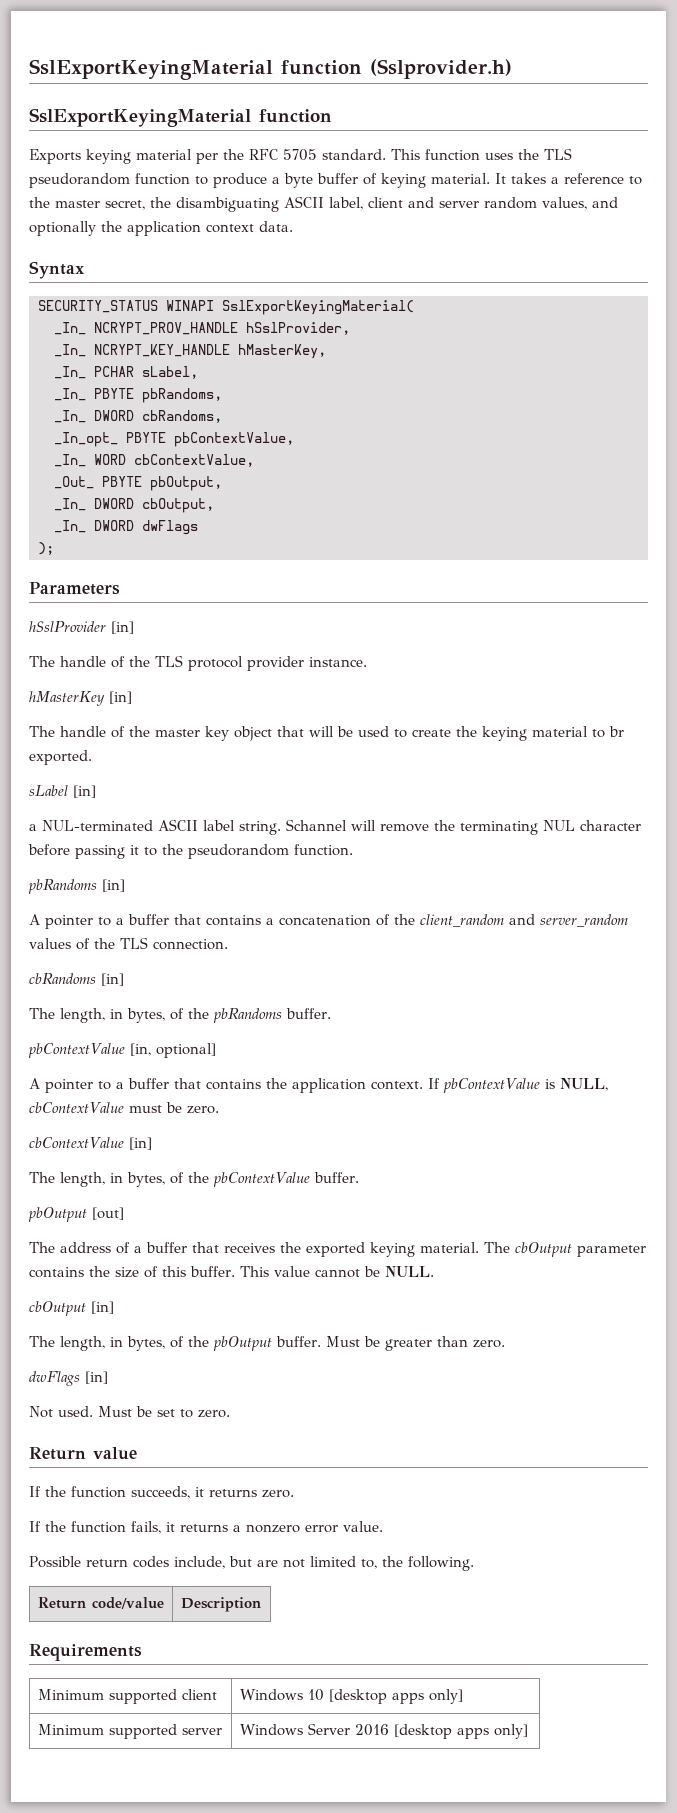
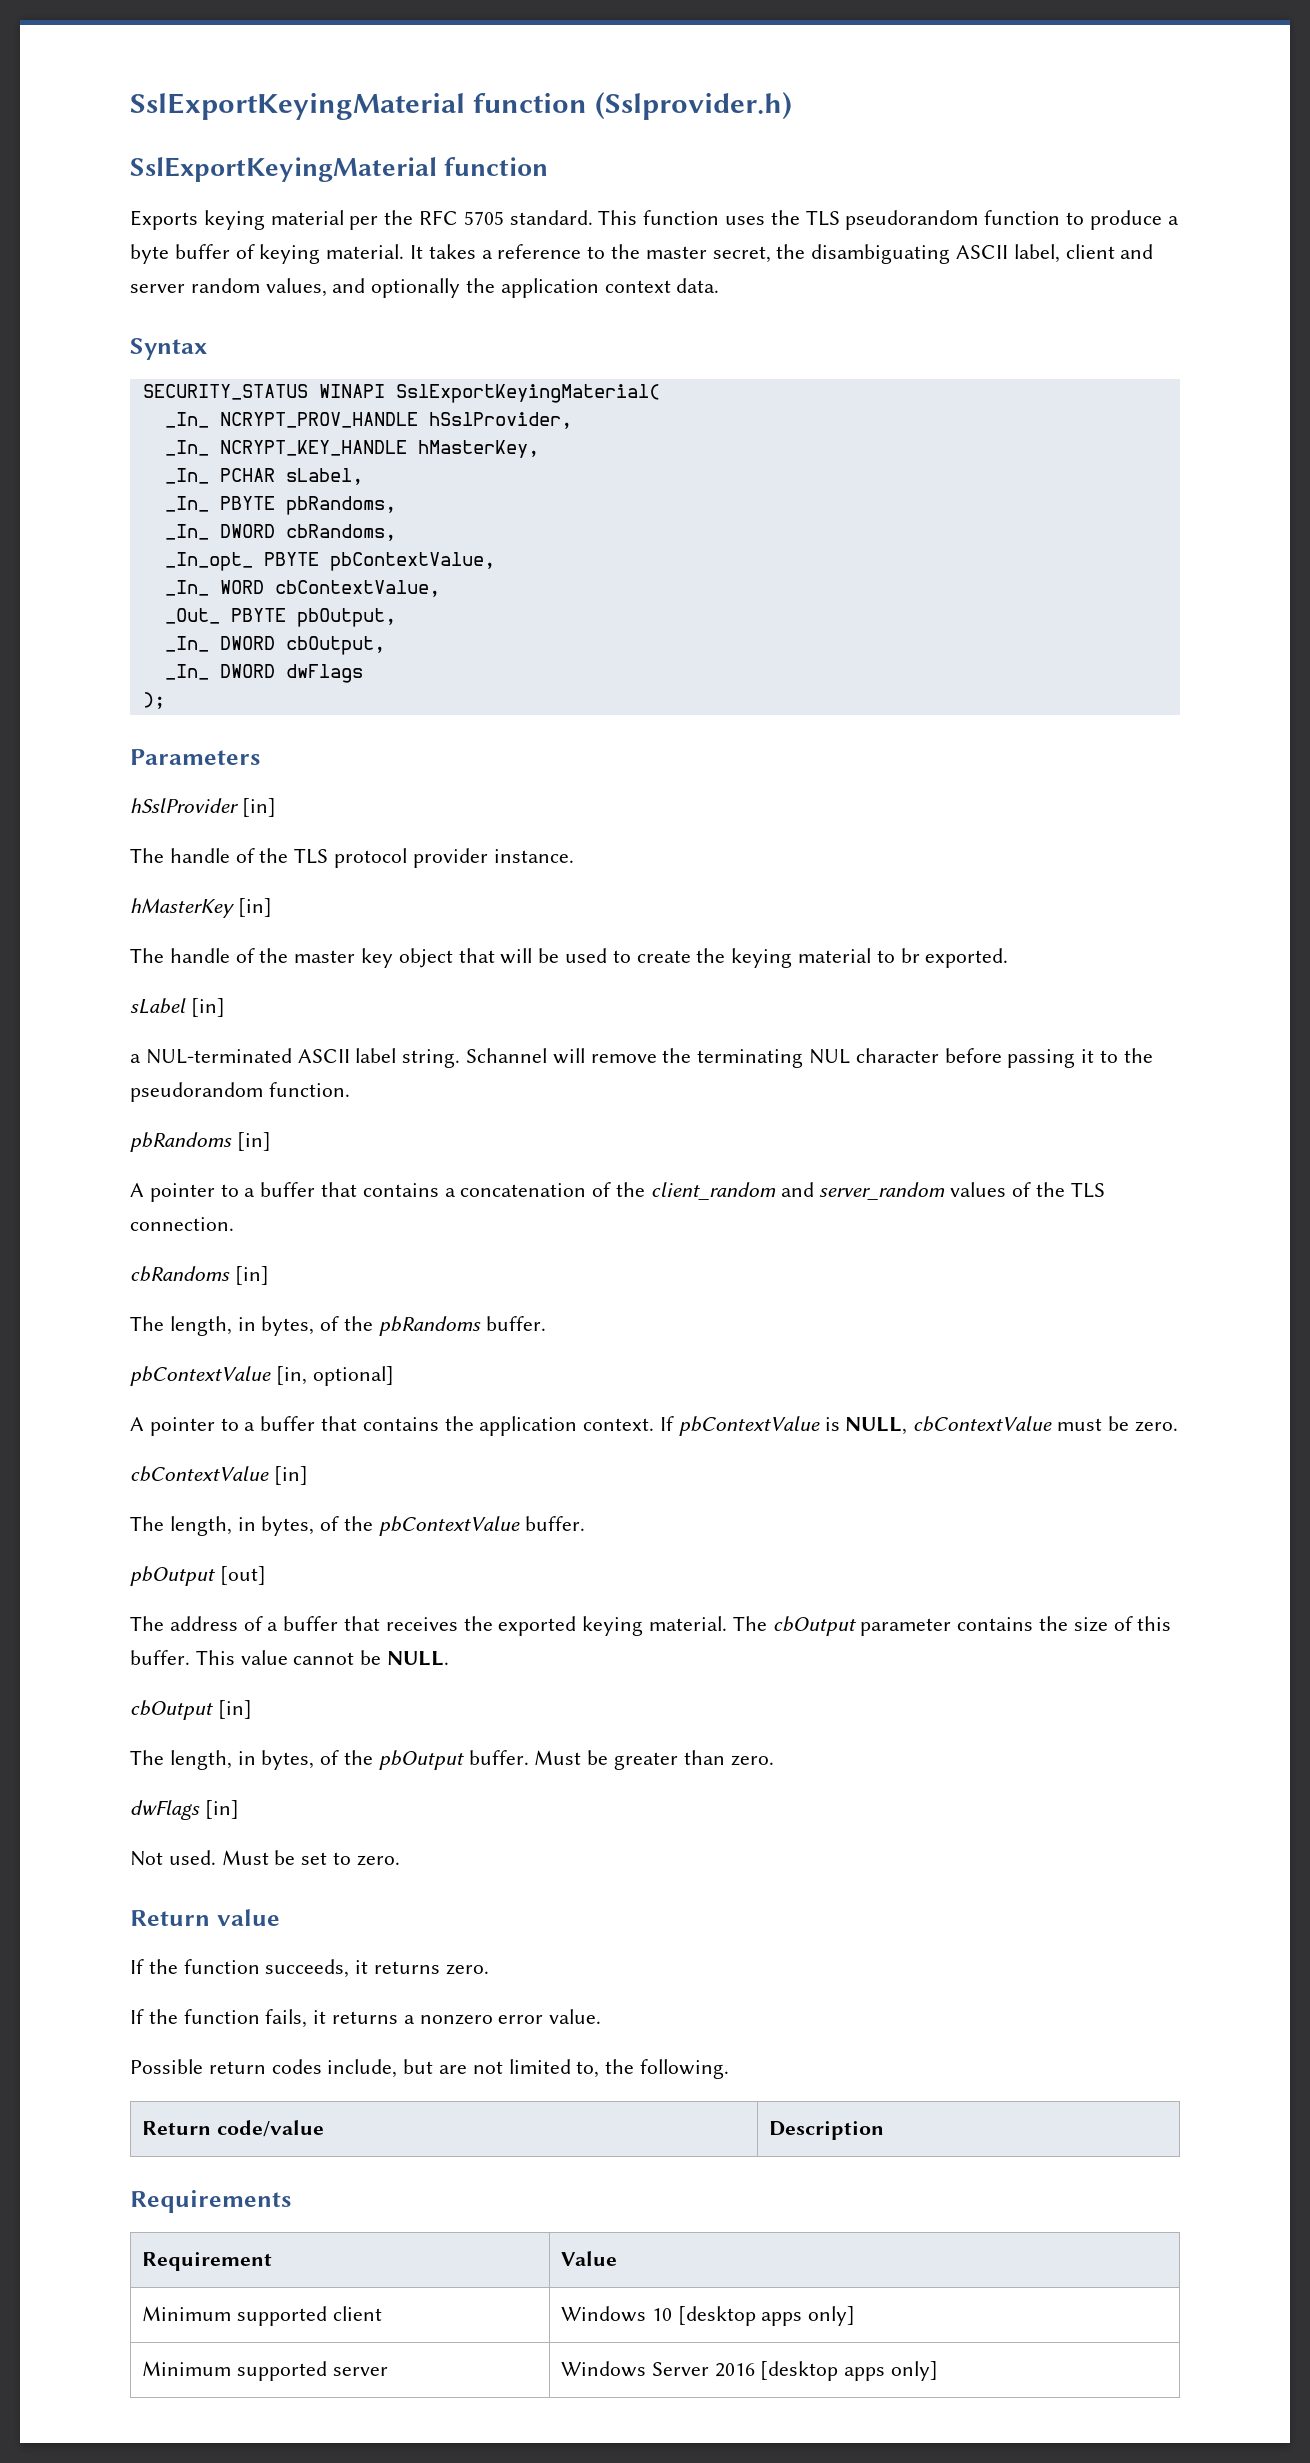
(142, 1652) none -> [141,2252,272,2271] [560,2251,617,2266] // Requirement | Value

